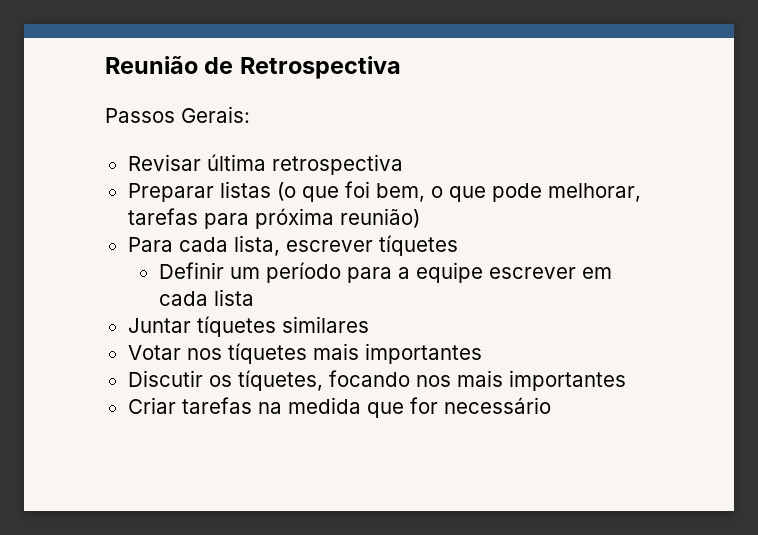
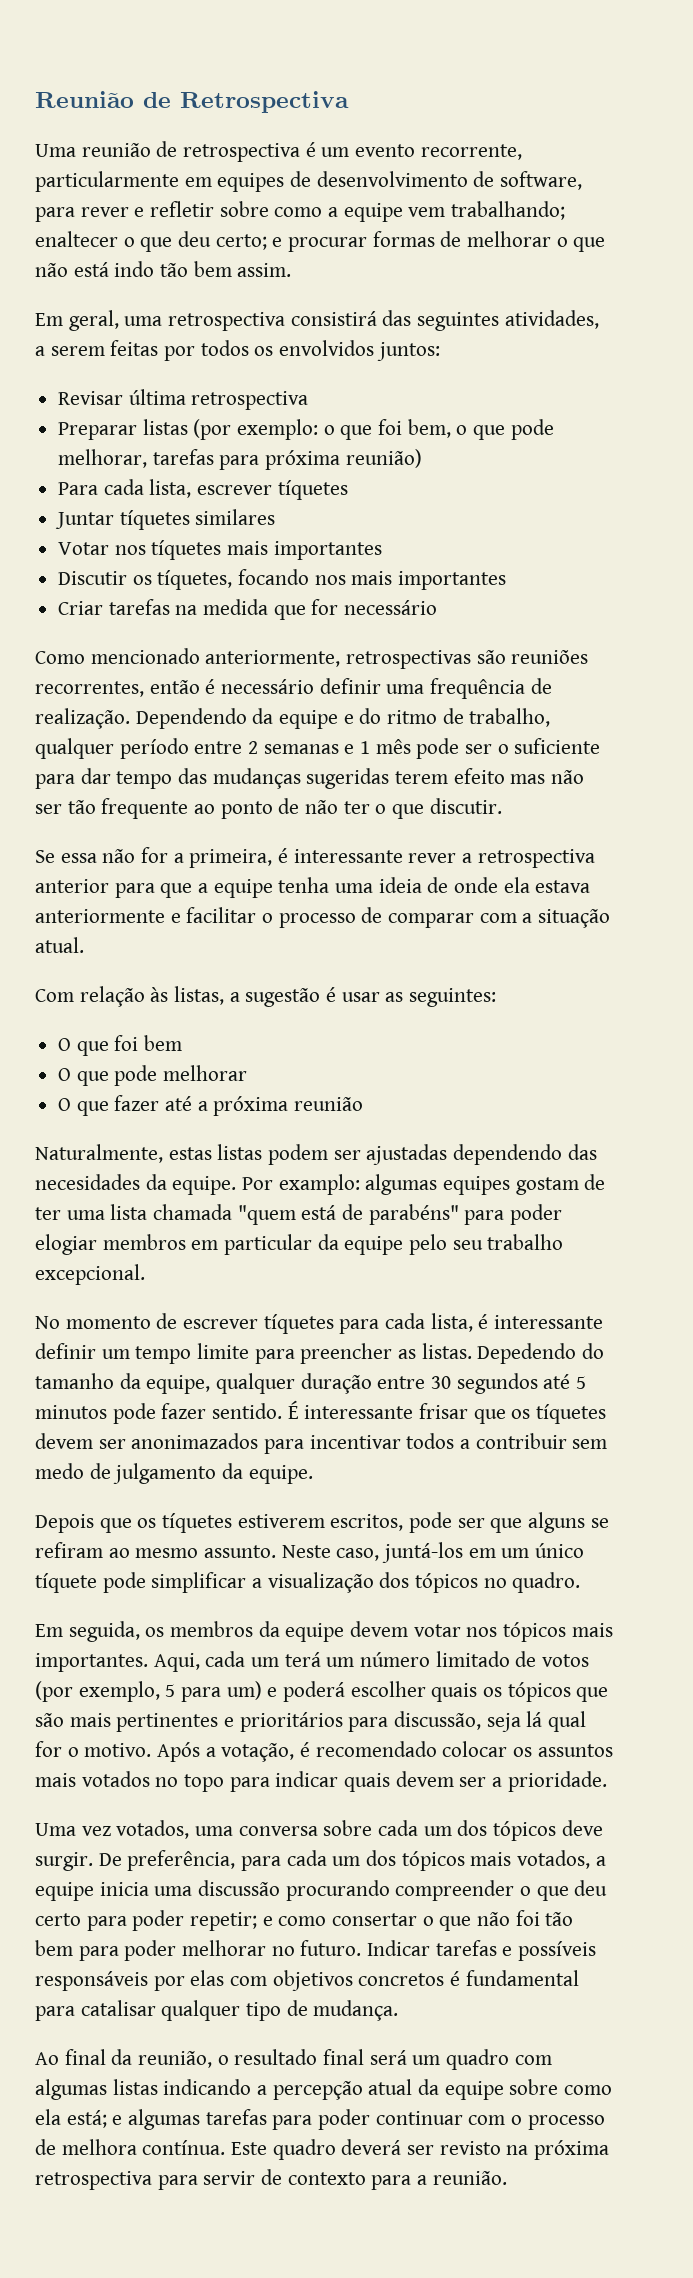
[105,106,250,123] Passos Gerais: -> [35,141,522,162] [35,171,583,192] [35,201,566,222] [35,231,606,252] [35,261,292,277] [35,310,599,331] [35,340,440,361] Uma reunião de retrospectiva é um evento recorrente, particularmente em equipes de desenvolvimento de software, para rever e refletir sobre como a equipe vem trabalhando; enaltecer o que deu certo; e procurar formas de melhorar o que não está indo tão bem assim. // Em geral, uma retrospectiva consistirá das seguintes atividades, a serem feitas por todos os envolvidos juntos:
[276,182,296,201] (o -> [193,419,335,440] (por exemplo: o
[158,262,612,283] [158,289,254,306] // Definir um período para a equipe escrever em cada lista -> (348, 490) none
(551, 405) none -> [35,648,589,669] [35,678,552,699] [35,708,551,729] [35,738,601,759] [35,768,585,789] [35,798,502,819] [35,847,595,868] [35,877,591,898] [35,907,611,928] [35,937,84,953] [35,986,497,1007] [58,1035,183,1056] [58,1065,248,1086] [58,1095,364,1116] [35,1144,597,1165] [35,1174,606,1195] [35,1204,563,1225] [35,1234,564,1255] [35,1264,145,1285] [35,1313,604,1334] [35,1343,605,1364] [35,1373,587,1394] [35,1400,607,1424] [35,1433,608,1454] [35,1463,313,1484] [35,1512,609,1533] [35,1542,585,1563] [35,1572,581,1593] [35,1621,613,1642] [35,1651,590,1672] [35,1681,609,1702] [35,1711,587,1732] [35,1741,613,1762] [35,1771,607,1792] [35,1820,603,1841] [35,1850,606,1871] [35,1880,608,1901] [35,1910,574,1931] [35,1940,597,1961] [35,1970,579,1991] [35,2000,399,2021] [35,2049,552,2070] [35,2079,613,2100] [35,2109,605,2130] [35,2139,610,2160] [35,2169,507,2190] // Como mencionado anteriormente, retrospectivas são reuniões recorrentes, então é necessário definir uma frequência de realização. Dependendo da equipe e do ritmo de trabalho, qualquer período entre 2 semanas e 1 mês pode ser o suficiente para dar tempo das mudanças sugeridas terem efeito mas não ser tão frequente ao ponto de não ter o que discutir. // Se essa não for a primeira, é interessante rever a retrospectiva anterior para que a equipe tenha uma ideia de onde ela estava anteriormente e facilitar o processo de comparar com a situação atual. // Com relação às listas, a sugestão é usar as seguintes: // O que foi bem // O que pode melhorar // O que fazer até a próxima reunião // Naturalmente, estas listas podem ser ajustadas dependendo das necesidades da equipe. Por examplo: algumas equipes gostam de ter uma lista chamada "quem está de parabéns" para poder elogiar membros em particular da equipe pelo seu trabalho excepcional. // No momento de escrever tíquetes para cada lista, é interessante definir um tempo limite para preencher as listas. Depedendo do tamanho da equipe, qualquer duração entre 30 segundos até 5 minutos pode fazer sentido. É interessante frisar que os tíquetes devem ser anonimazados para incentivar todos a contribuir sem medo de julgamento da equipe. // Depois que os tíquetes estiverem escritos, pode ser que alguns se refiram ao mesmo assunto. Neste caso, juntá-los em um único tíquete pode simplificar a visualização dos tópicos no quadro. // Em seguida, os membros da equipe devem votar nos tópicos mais importantes. Aqui, cada um terá um número limitado de votos (por exemplo, 5 para um) e poderá escolher quais os tópicos que são mais pertinentes e prioritários para discussão, seja lá qual for o motivo. Após a votação, é recomendado colocar os assuntos mais votados no topo para indicar quais devem ser a prioridade. // Uma vez votados, uma conversa sobre cada um dos tópicos deve surgir. De preferência, para cada um dos tópicos mais votados, a equipe inicia uma discussão procurando compreender o que deu certo para poder repetir; e como consertar o que não foi tão bem para poder melhorar no futuro. Indicar tarefas e possíveis responsáveis por elas com objetivos concretos é fundamental para catalisar qualquer tipo de mudança. // Ao final da reunião, o resultado final será um quadro com algumas listas indicando a percepção atual da equipe sobre como ela está; e algumas tarefas para poder continuar com o processo de melhora contínua. Este quadro deverá ser revisto na próxima retrospectiva para servir de contexto para a reunião.

